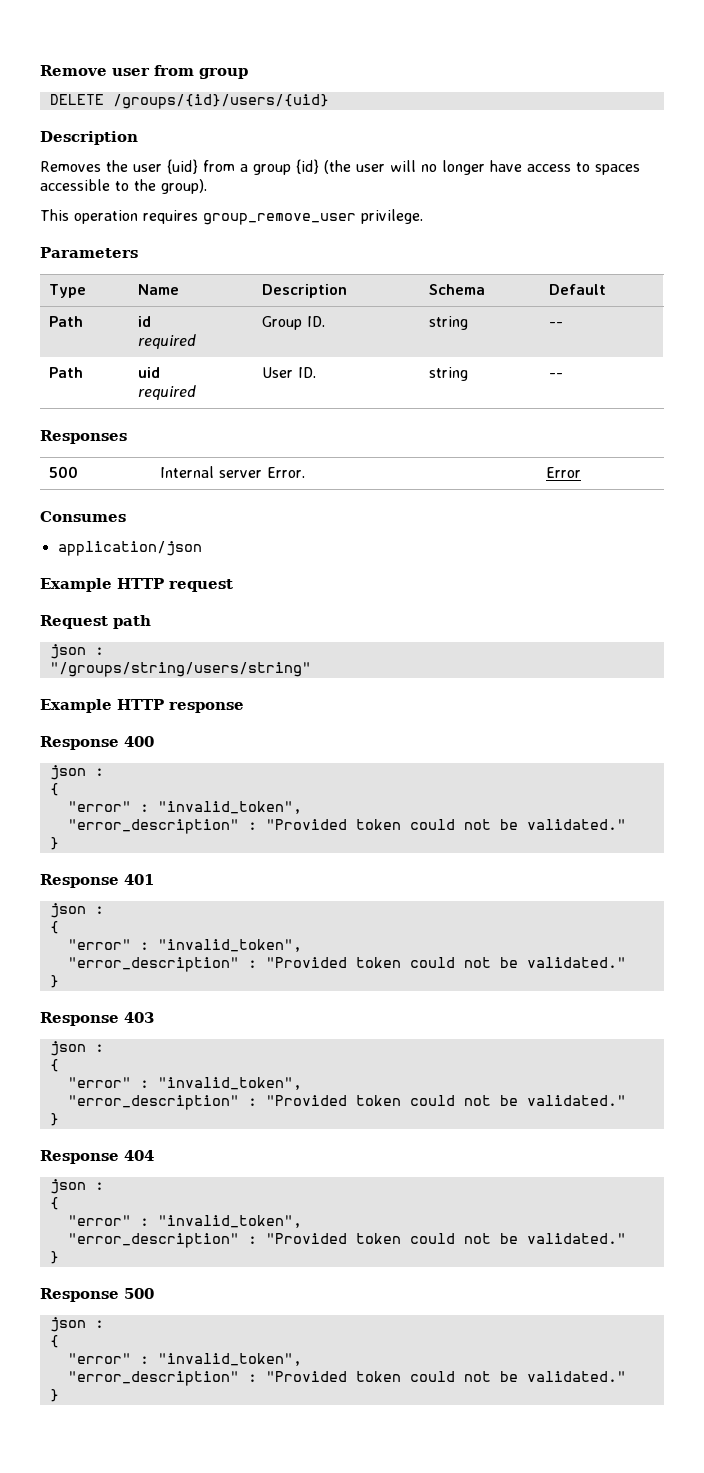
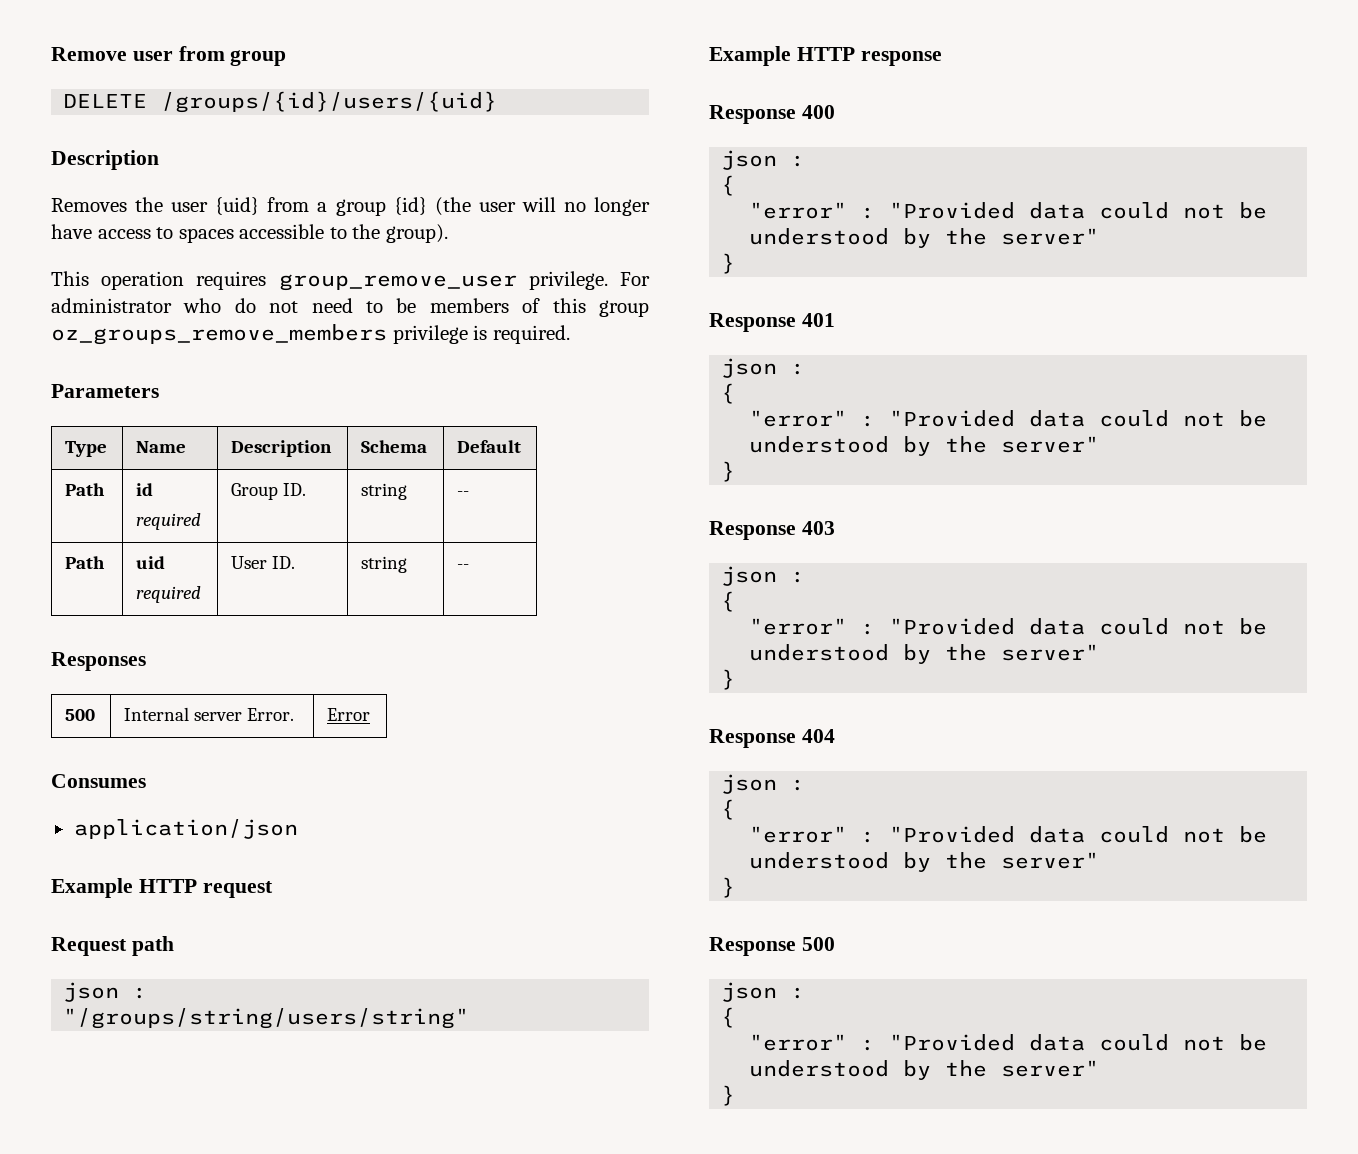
(423, 216) none -> [620,272,650,286] [51,298,649,317] [51,324,570,345] For administrator who do not need to be members of this group oz_groups_remove_members privilege is required.
[157,801,302,814] [67,819,626,834] "invalid_token", // "error_description" : "Provided token could not be validated." -> [889,202,1268,219] [749,228,1100,248] "Provided data could not be understood by the server"
[157,939,302,952] [67,957,626,972] "invalid_token", // "error_description" : "Provided token could not be validated." -> [889,410,1268,427] [749,436,1100,456] "Provided data could not be understood by the server"
[157,1077,302,1090] [67,1095,626,1110] "invalid_token", // "error_description" : "Provided token could not be validated." -> [889,618,1268,635] [749,644,1100,664] "Provided data could not be understood by the server"
[157,1215,302,1228] [67,1233,626,1248] "invalid_token", // "error_description" : "Provided token could not be validated." -> [889,826,1268,843] [749,852,1100,872] "Provided data could not be understood by the server"
[157,1353,302,1366] [67,1371,626,1386] "invalid_token", // "error_description" : "Provided token could not be validated." -> [889,1034,1268,1051] [749,1060,1100,1080] "Provided data could not be understood by the server"

